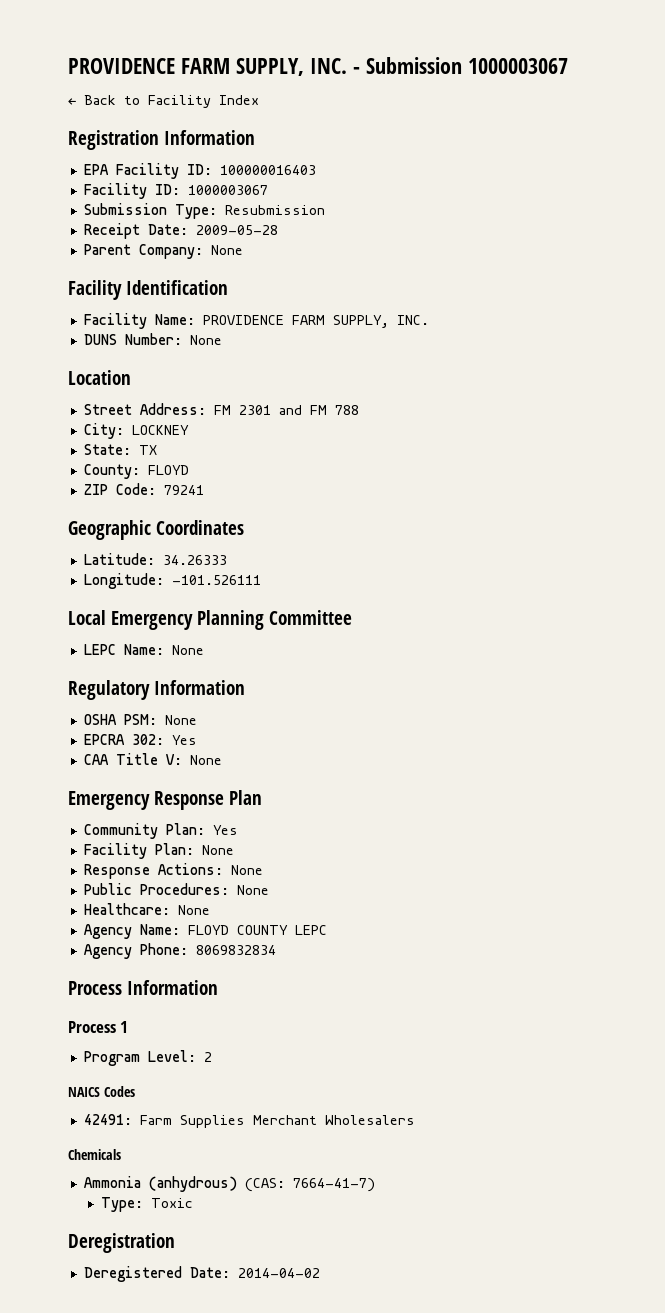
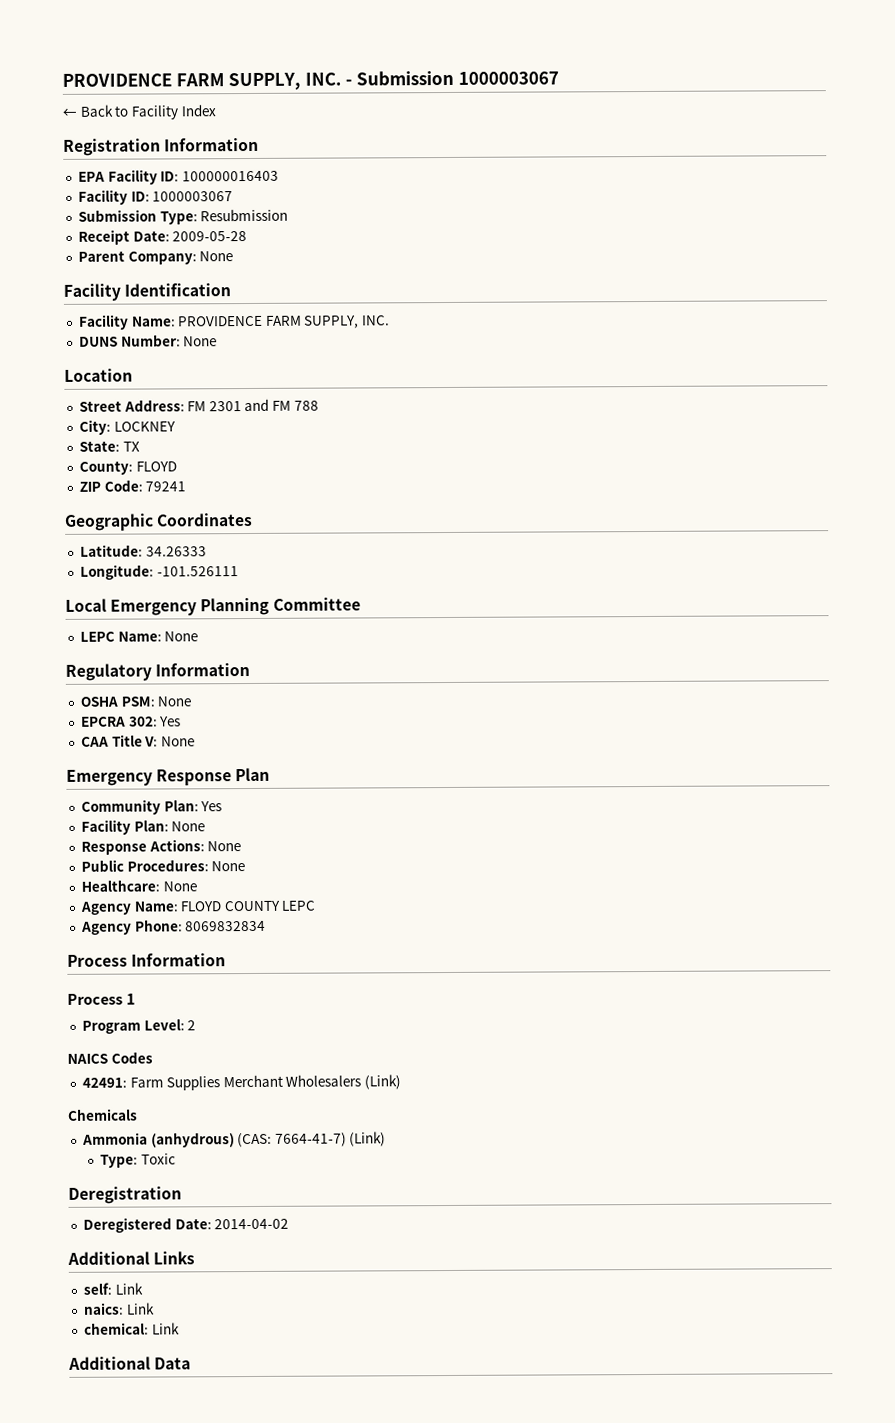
(415, 1120) none -> [364,1074,402,1090] (Link)
(375, 1185) none -> [349,1131,387,1147] (Link)
(320, 1273) none -> [67,1251,196,1265] [82,1282,143,1295] [82,1302,155,1315] [83,1322,180,1335] [68,1356,192,1370] // Additional Links // self: Link // naics: Link // chemical: Link // Additional Data

